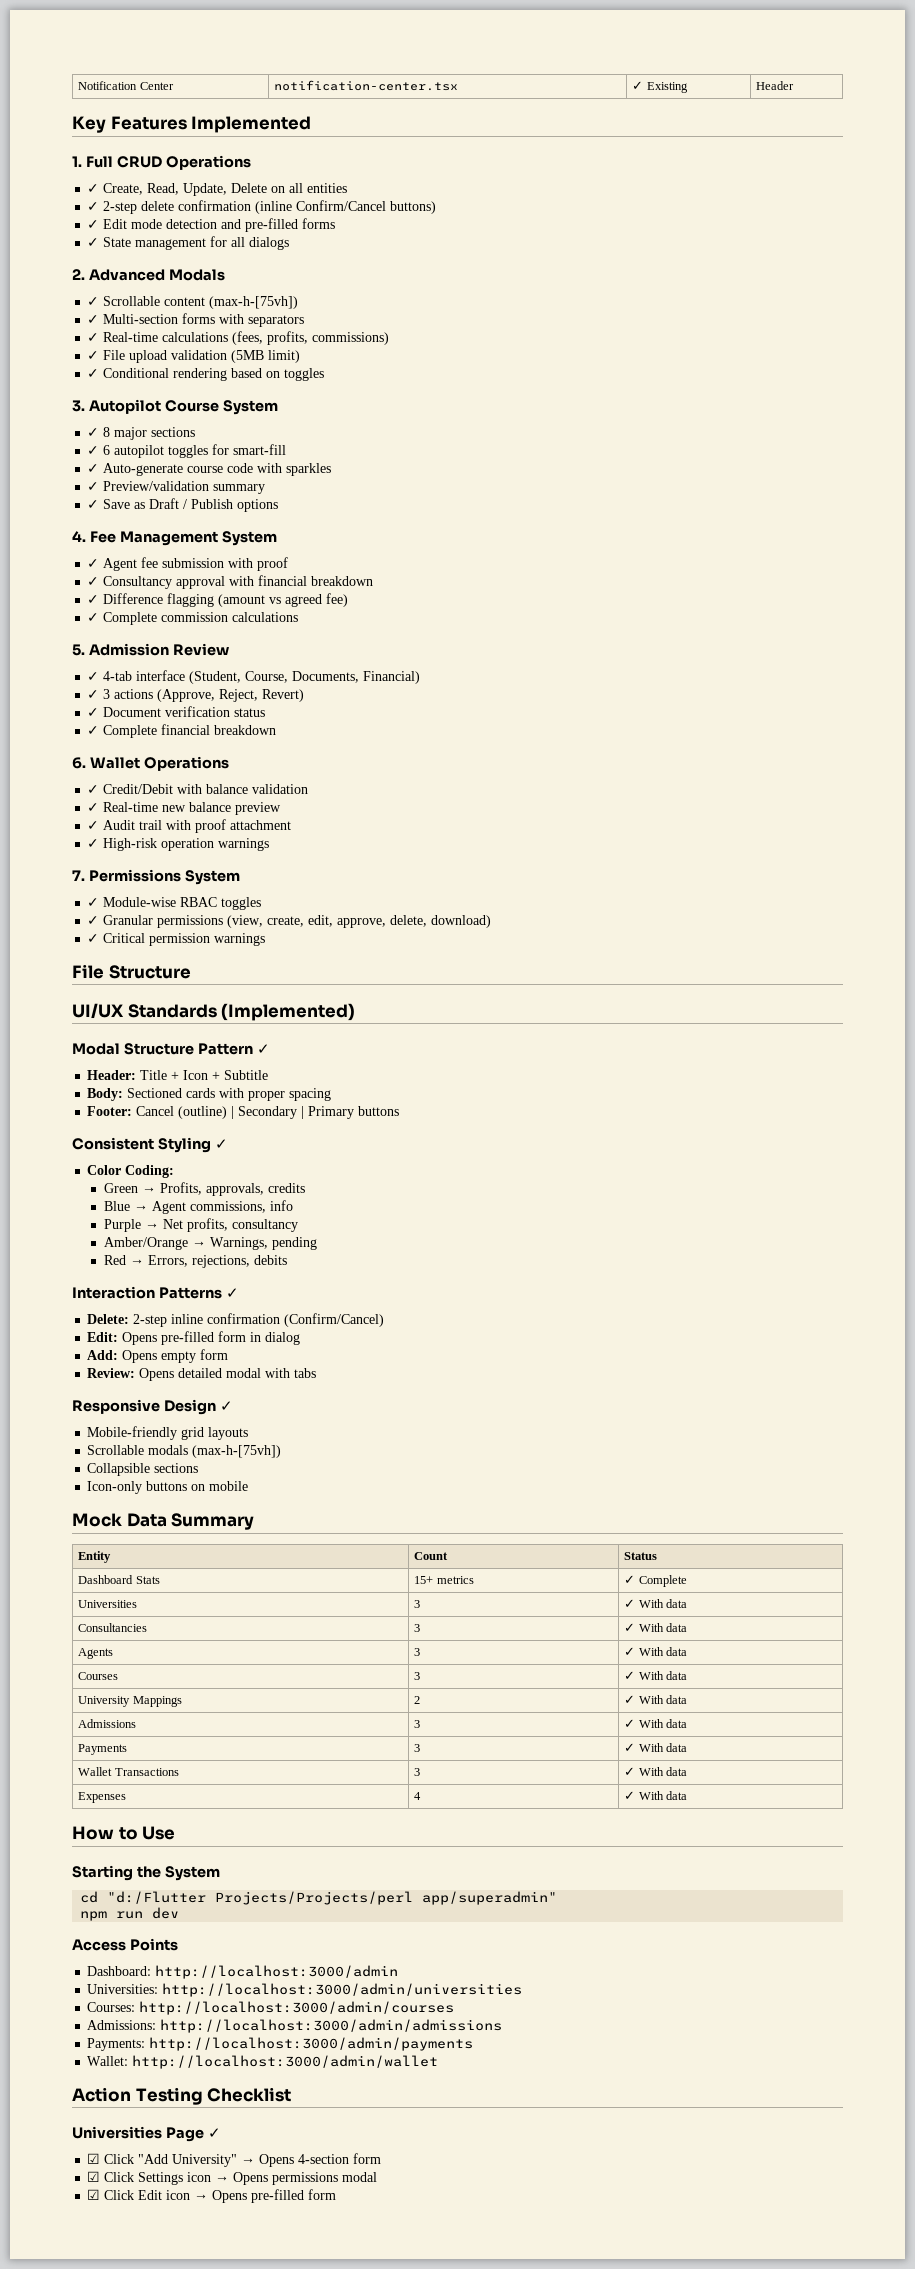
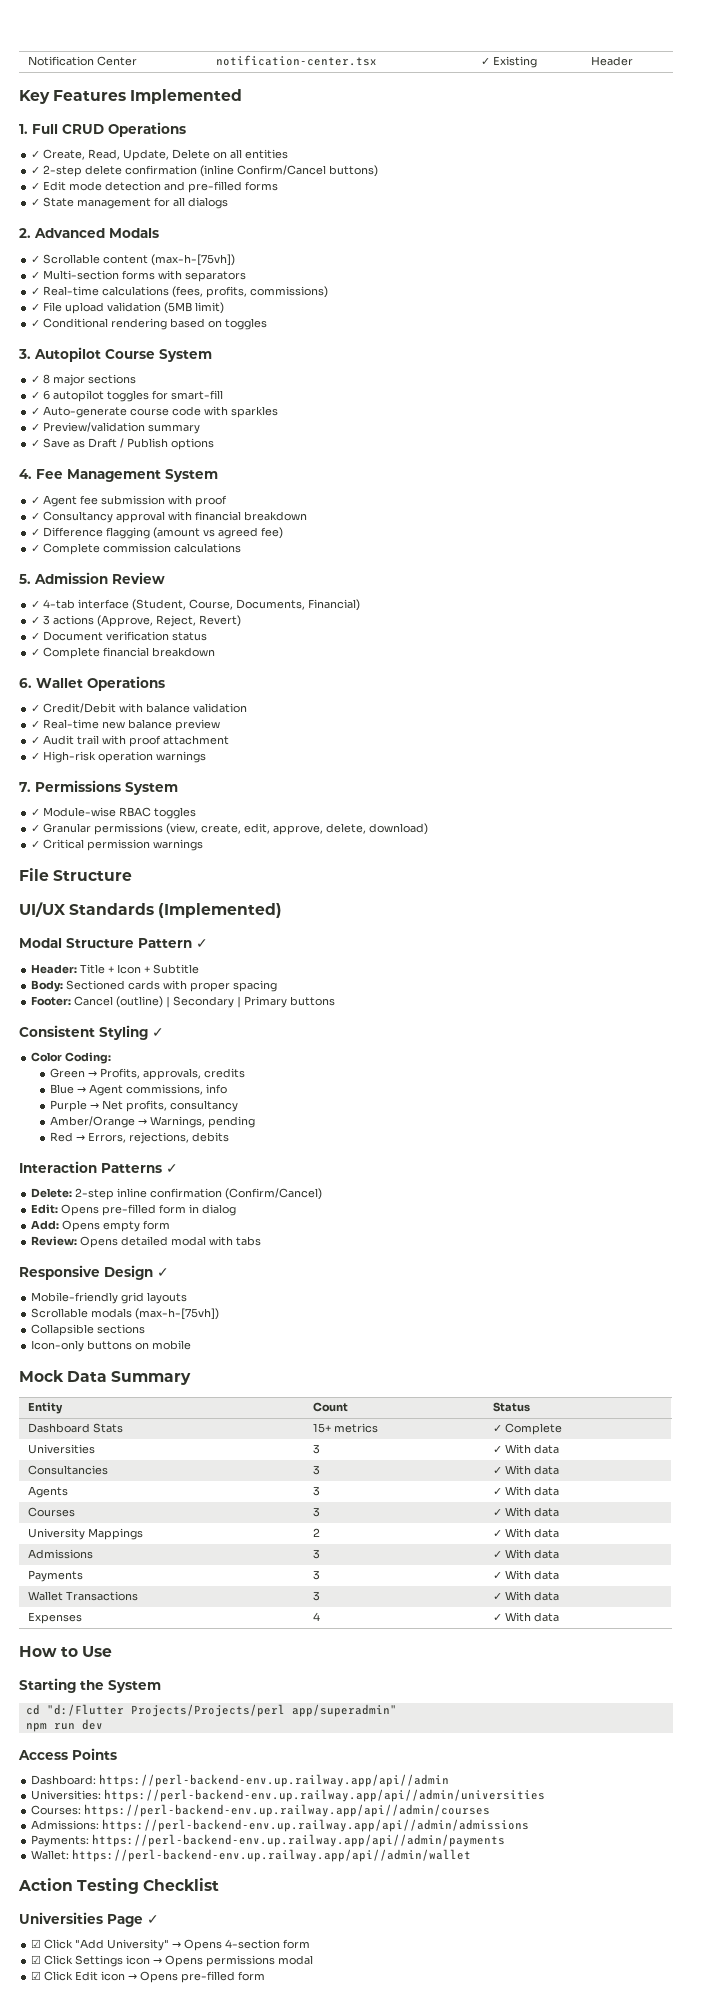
[155,1965,399,1979] http://localhost:3000/admin -> [99,1774,450,1787] https://perl-backend-env.up.railway.app/api//admin
[162,1983,523,1997] http://localhost:3000/admin/universities -> [104,1789,546,1802] https://perl-backend-env.up.railway.app/api//admin/universities
[139,2001,455,2015] http://localhost:3000/admin/courses -> [84,1804,491,1817] https://perl-backend-env.up.railway.app/api//admin/courses
[160,2019,503,2033] http://localhost:3000/admin/admissions -> [102,1819,530,1832] https://perl-backend-env.up.railway.app/api//admin/admissions
[149,2037,474,2051] http://localhost:3000/admin/payments -> [92,1834,506,1847] https://perl-backend-env.up.railway.app/api//admin/payments
[132,2055,439,2069] http://localhost:3000/admin/wallet -> [72,1849,472,1862] https://perl-backend-env.up.railway.app/api//admin/wallet

